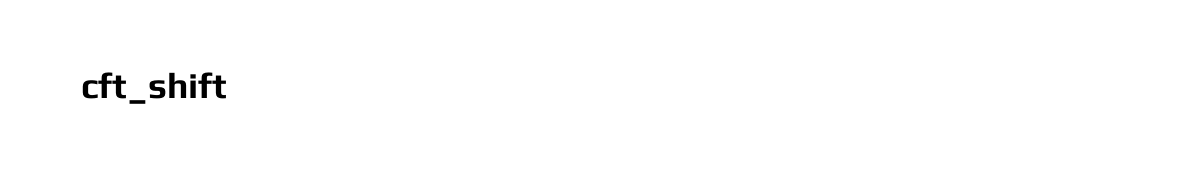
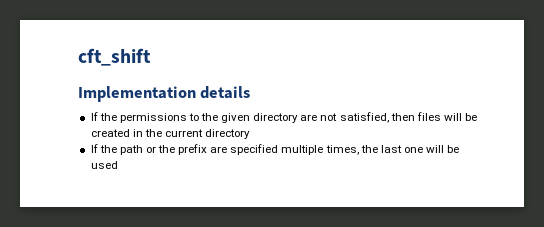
(227, 88) none -> [78,86,251,102] [90,112,478,123] [90,129,251,139] [90,144,460,155] [90,161,118,169] // Implementation details // If the permissions to the given directory are not satisfied, then files will be created in the current directory // If the path or the prefix are specified multiple times, the last one will be used

